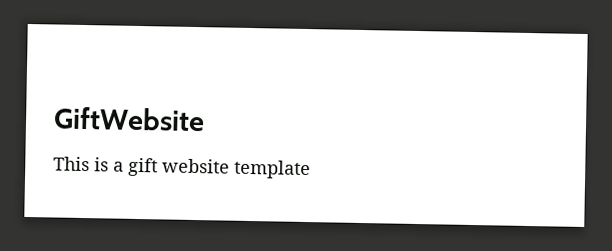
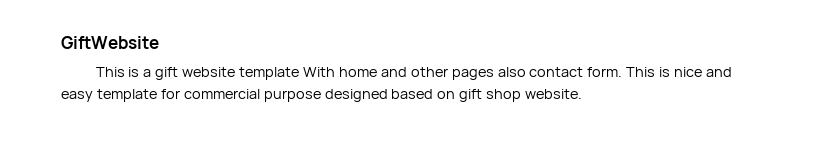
(311, 169) none -> [302,67,733,80] [61,89,583,102] With home and other pages also contact form. This is nice and easy template for commercial purpose designed based on gift shop website.

